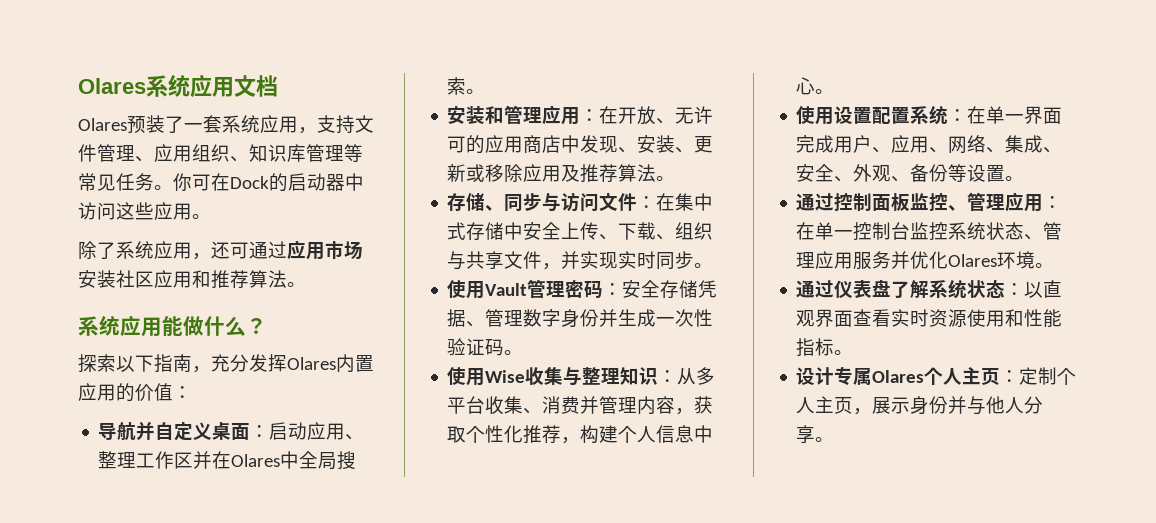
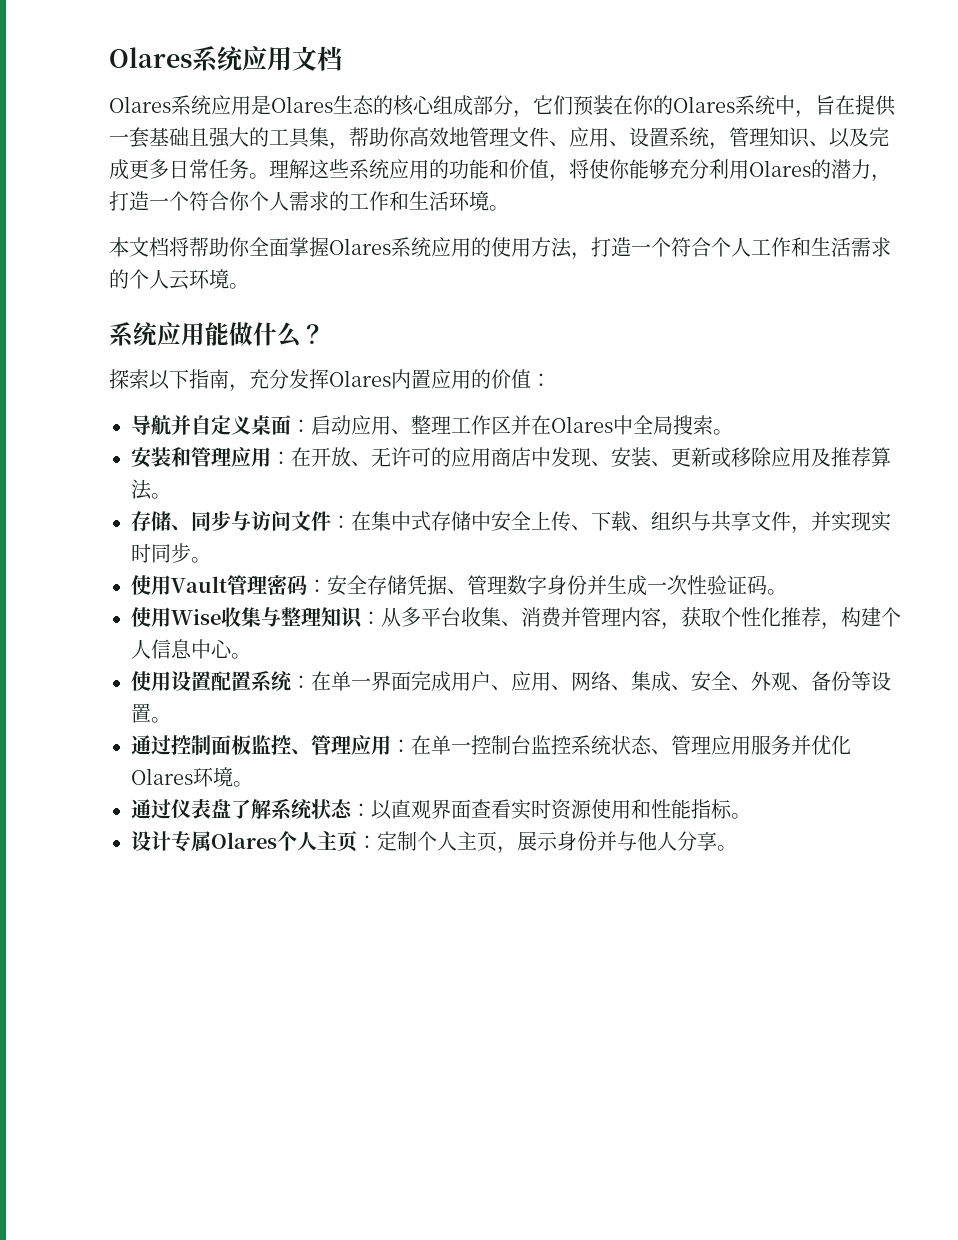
[127,115,374,134] [78,144,363,162] [78,173,364,192] [78,202,211,220] [78,240,363,260] [78,270,287,289] 预装了一套系统应用，支持文件管理、应用组织、知识库管理等常见任务。你可在Dock的启动器中访问这些应用。 // 除了系统应用，还可通过应用市场安装社区应用和推荐算法 -> [171,95,896,118] [109,127,889,150] [109,159,891,182] [109,191,509,211] [109,237,891,260] [109,269,229,290] 系统应用是Olares生态的核心组成部分，它们预装在你的Olares系统中，旨在提供一套基础且强大的工具集，帮助你高效地管理文件、应用、设置系统，管理知识、以及完成更多日常任务。理解这些系统应用的功能和价值，将使你能够充分利用Olares的潜力，打造一个符合你个人需求的工作和生活环境。 // 本文档将帮助你全面掌握Olares系统应用的使用方法，打造一个符合个人工作和生活需求的个人云环境

